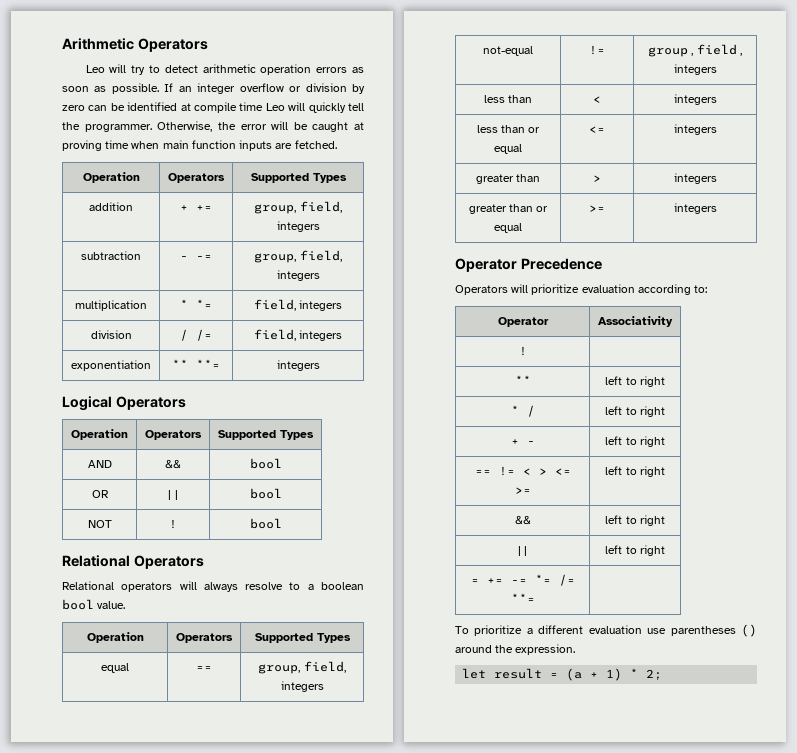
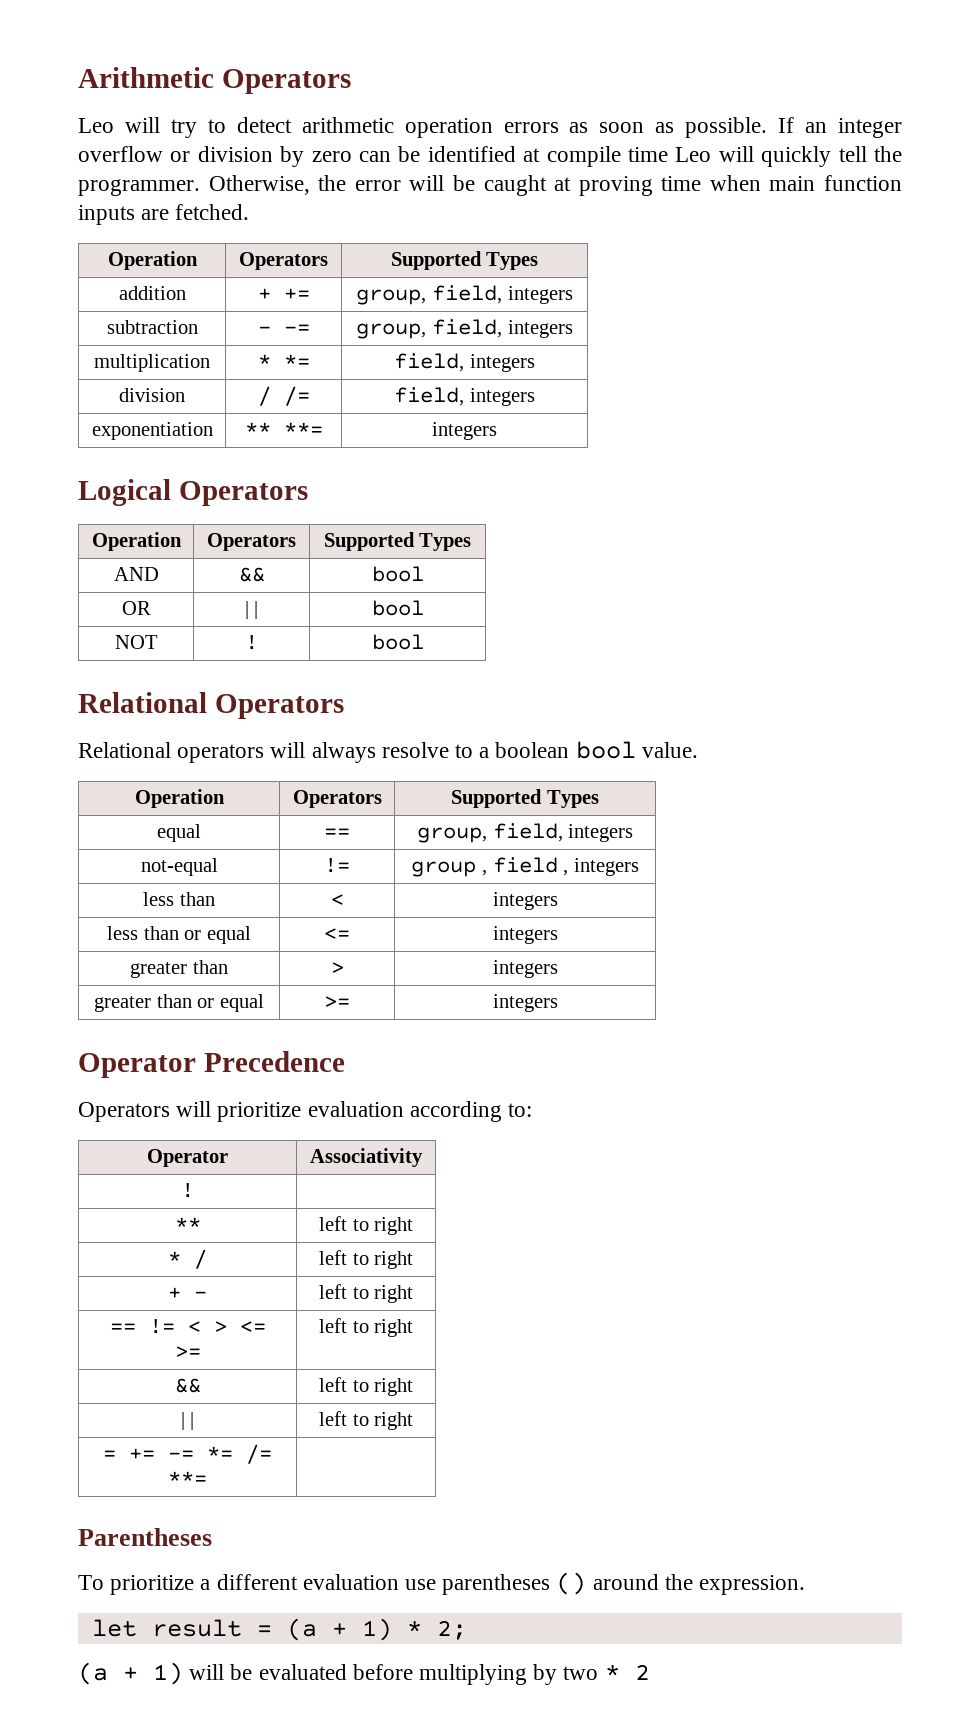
(535, 598) none -> [78,1528,212,1546] // Parentheses
(663, 674) none -> [78,1662,650,1685] // (a + 1) will be evaluated before multiplying by two * 2

